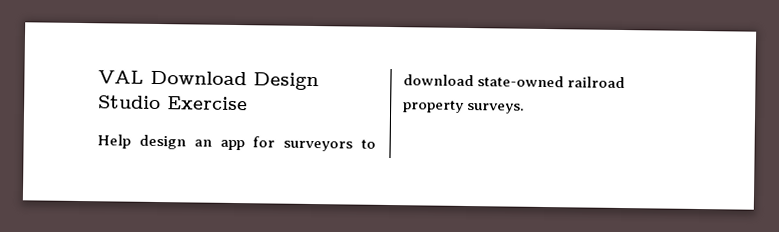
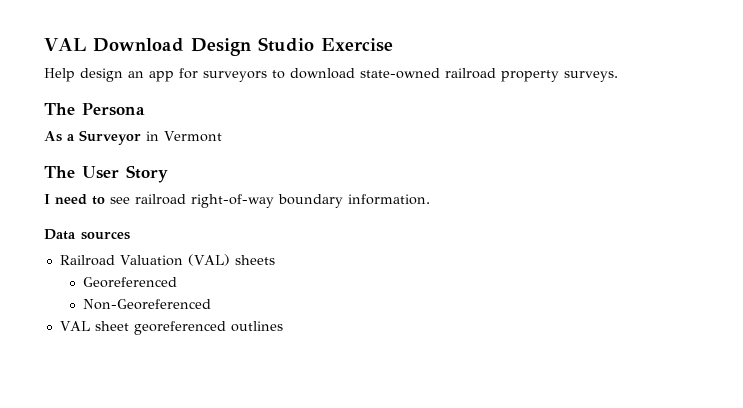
(526, 108) none -> [44,103,145,116] [44,130,222,145] [44,165,168,183] [44,194,430,208] [44,229,130,240] [59,254,275,266] [82,277,177,288] [82,299,211,310] [59,321,283,335] // The Persona // As a Surveyor in Vermont // The User Story // I need to see railroad right-of-way boundary information. // Data sources // Railroad Valuation (VAL) sheets // Georeferenced // Non-Georeferenced // VAL sheet georeferenced outlines

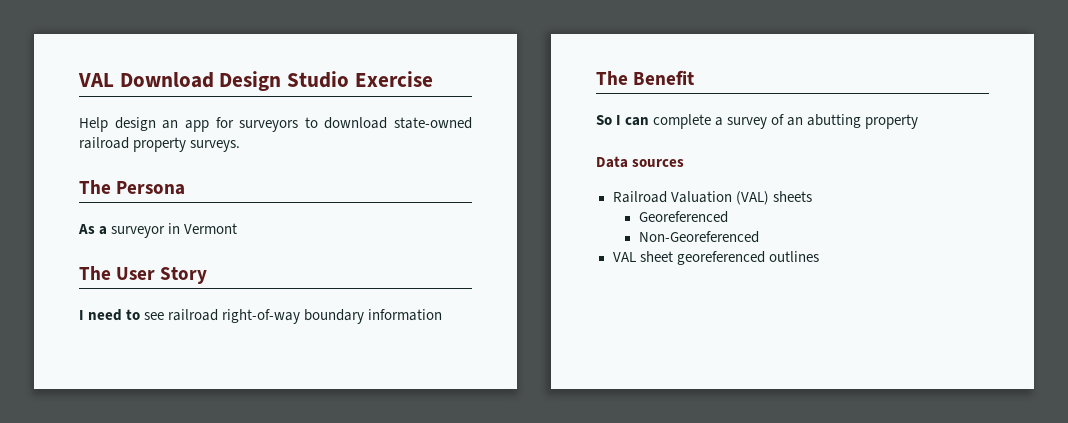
[79,130,141,145] Surveyor -> [111,226,166,238] surveyor
[348,194,430,205] information. -> [368,309,443,321] [596,70,695,85] [596,114,919,129] information // The Benefit // So I can complete a survey of an abutting property

